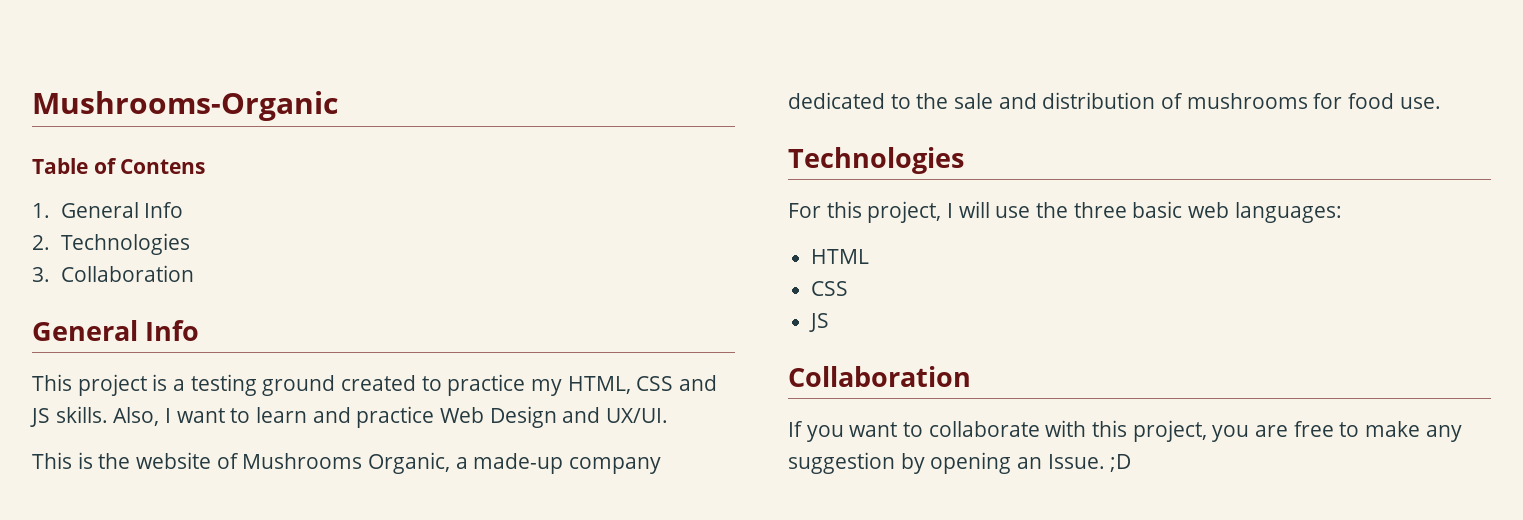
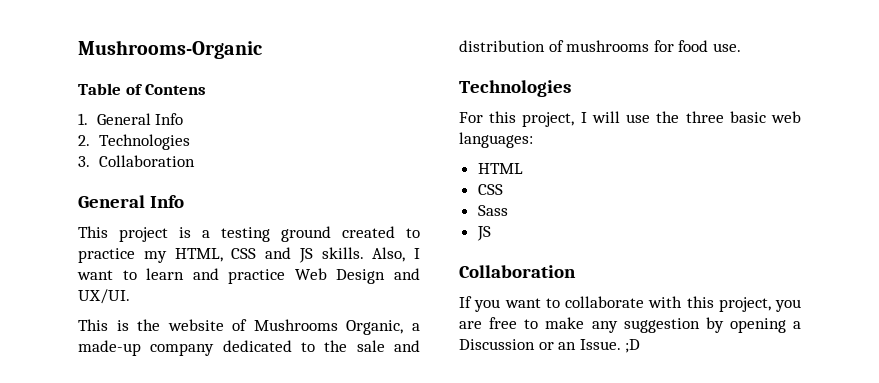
(849, 288) none -> [477,205,508,216] // Sass
(1012, 463) none -> [793,321,801,329] [459,339,554,350] a Discussion or

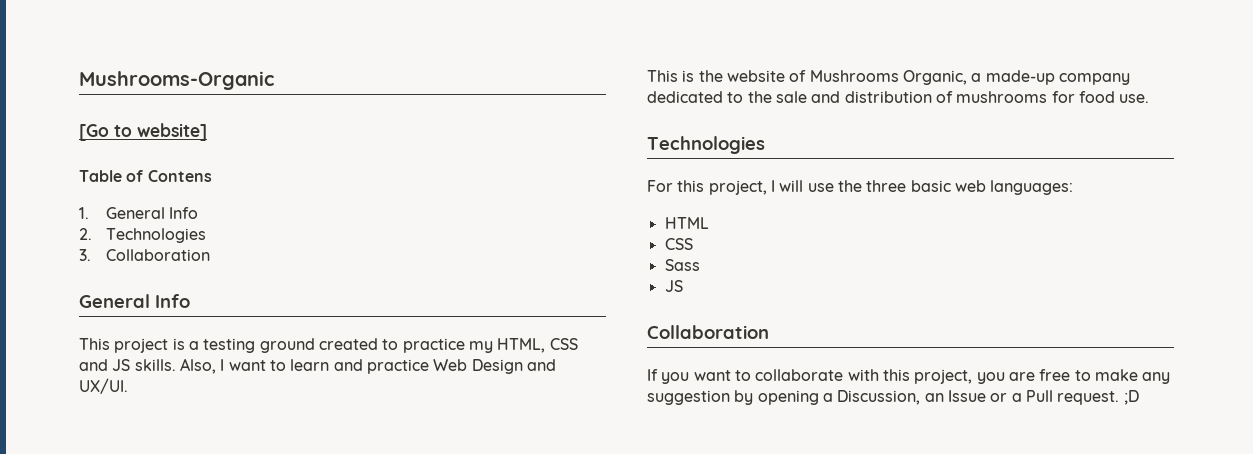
(262, 49) none -> [79,123,207,141] // [Go to website]
[459,339,621,350] Discussion or an Issue. -> [837,390,1120,405] Discussion, an Issue or a Pull request.

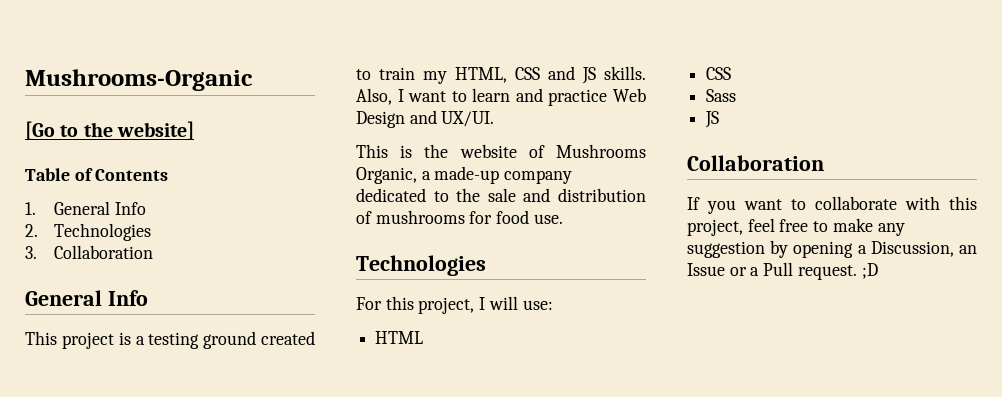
(132, 131) none -> [83,122,113,137] the
[147,170,212,182] Contens -> [95,169,169,181] Contents
[402,338,465,353] practice -> [379,67,415,80] train
[807,180,1074,195] use the three basic web languages: -> [522,300,553,310] use:
[976,372,1035,384] you are -> [747,218,775,232] feel

